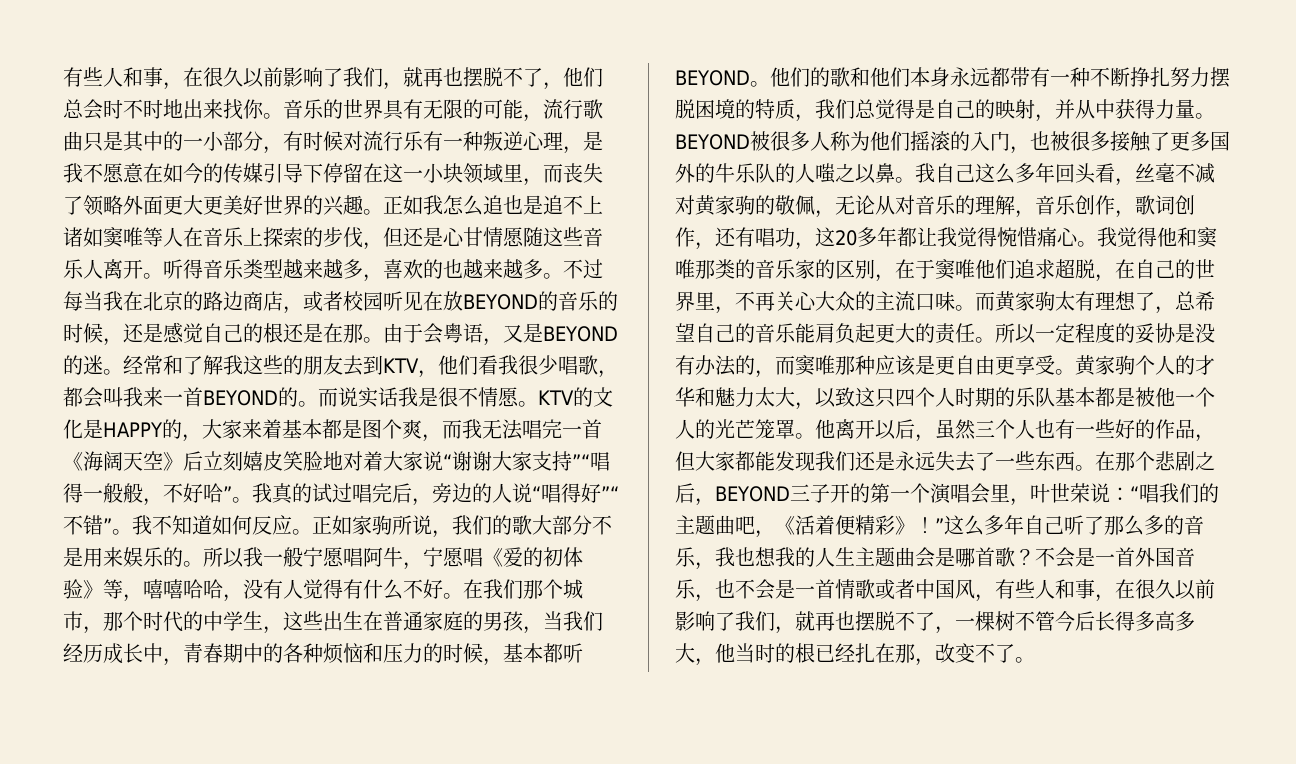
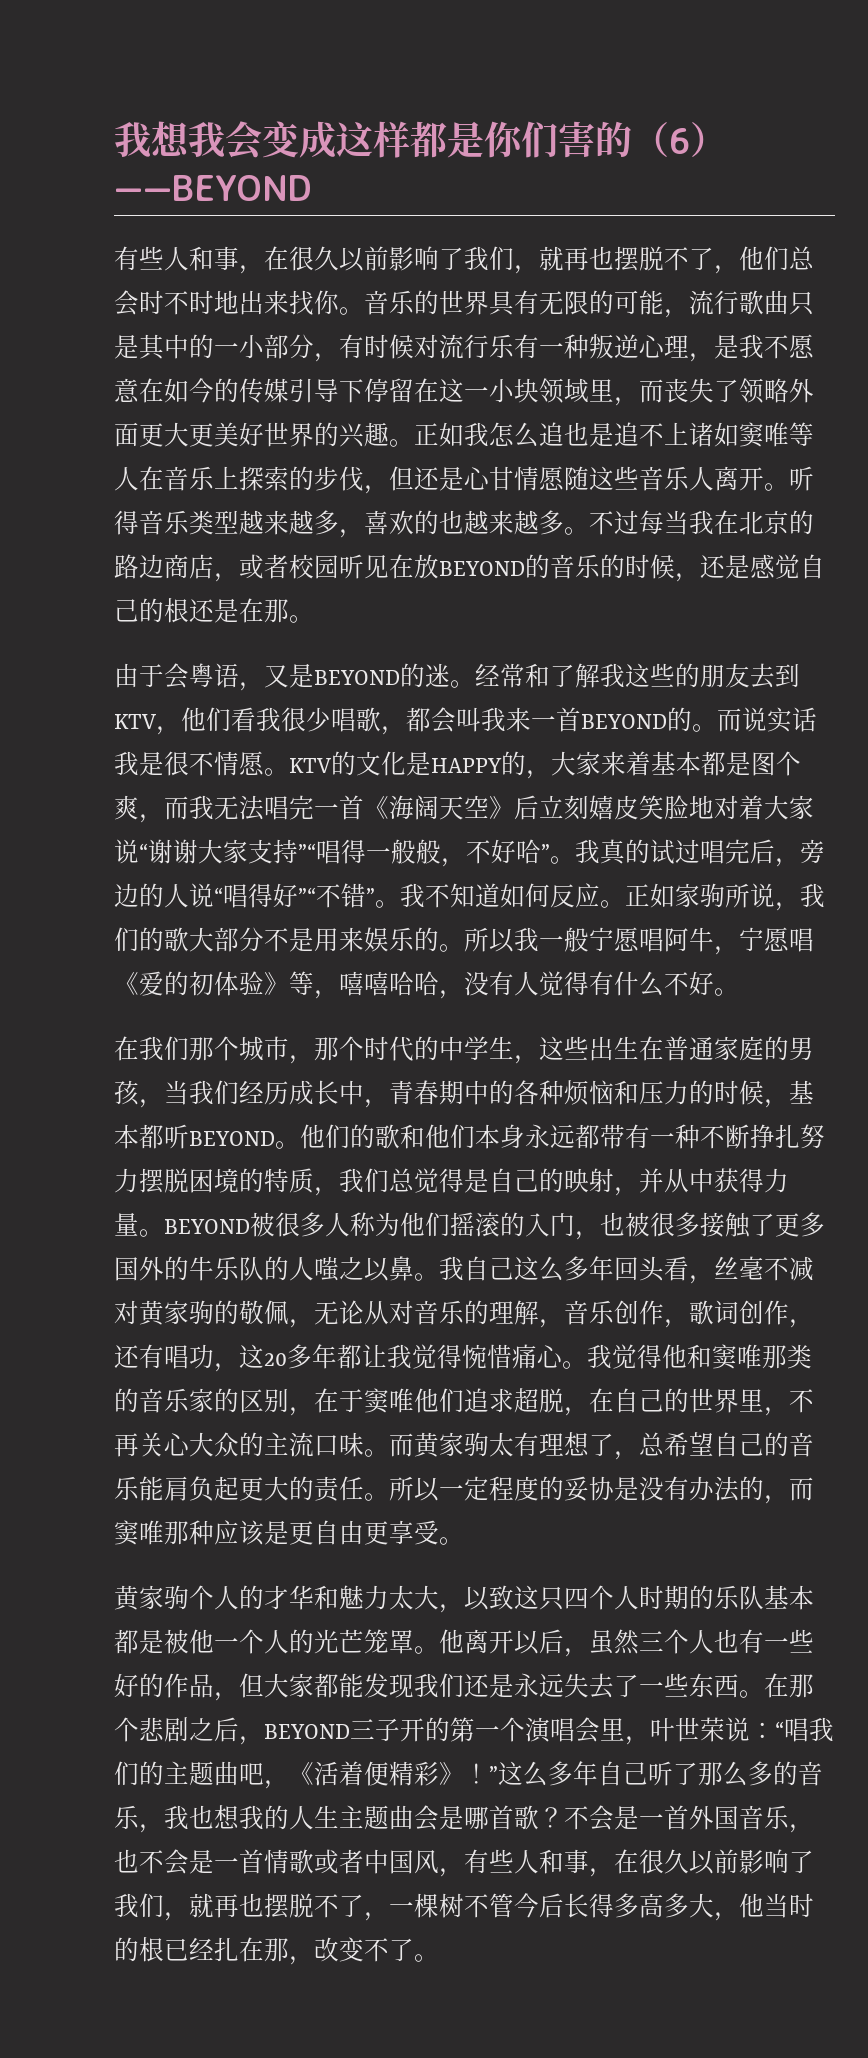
(63, 77) none -> [114,121,727,161] [114,175,312,201] 我想我会变成这样都是你们害的（6）——BEYOND //
(383, 340) none -> (314, 619) //
(463, 596) none -> (739, 992) //
(1075, 372) none -> (464, 1541) //

